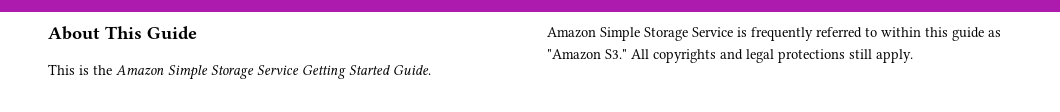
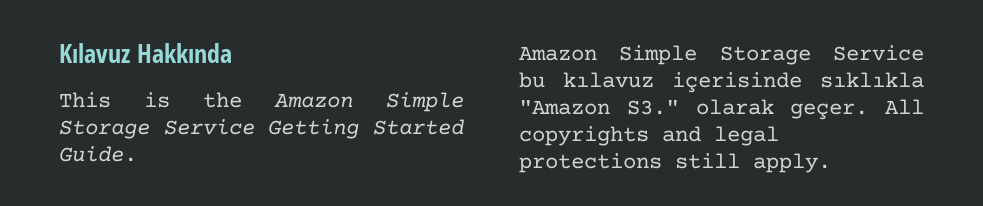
[48,26,197,40] About This Guide -> [59,43,233,63] Kılavuz Hakkında
[737,27,1001,41] [547,49,627,60] is frequently referred to within this guide as "Amazon S3." -> [519,72,924,93] [519,99,869,120] bu kılavuz içerisinde sıklıkla "Amazon S3." olarak geçer.

